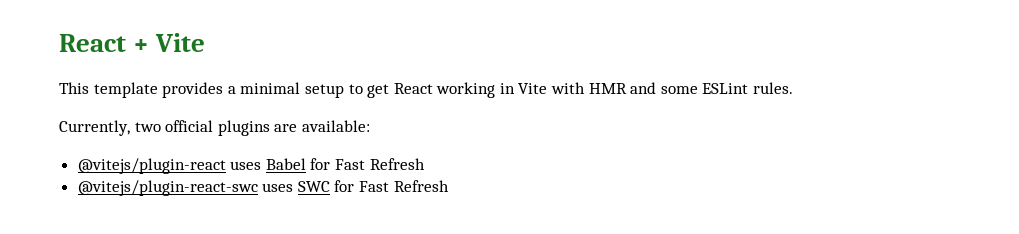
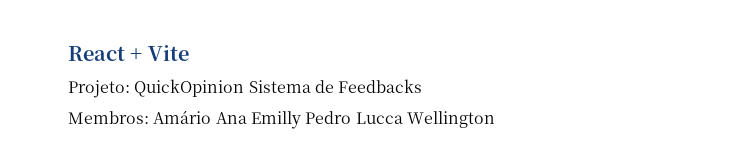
[59,82,794,98] [59,120,370,136] [77,158,425,174] [77,180,449,196] This template provides a minimal setup to get React working in Vite with HMR and some ESLint rules. // Currently, two official plugins are available: // @vitejs/plugin-react uses Babel for Fast Refresh // @vitejs/plugin-react-swc uses SWC for Fast Refresh -> [68,79,423,98] [68,110,495,129] Projeto: QuickOpinion Sistema de Feedbacks // Membros: Amário Ana Emilly Pedro Lucca Wellington

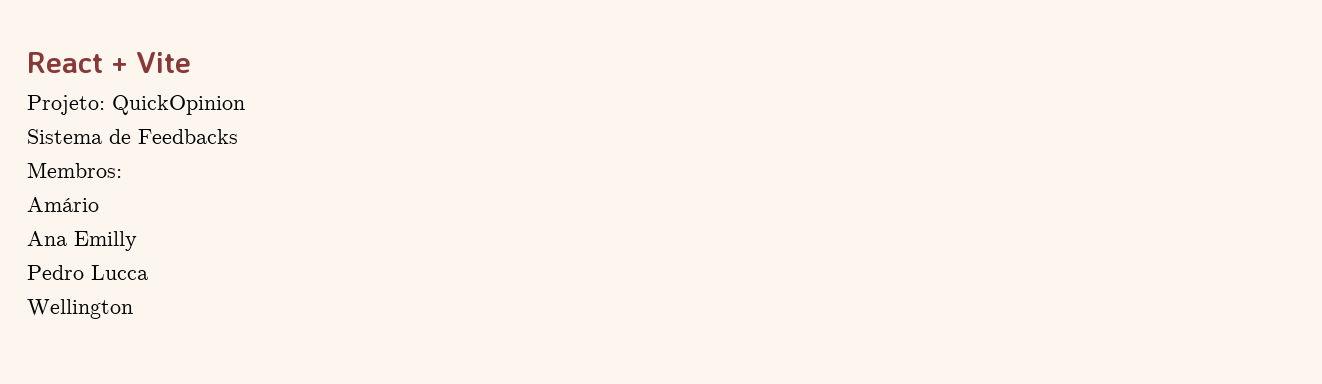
(245, 88) none -> (245, 105) //
(149, 117) none -> (122, 170) //
(212, 117) none -> (99, 204) //
(301, 120) none -> (137, 241) //
(403, 118) none -> (148, 272) //

